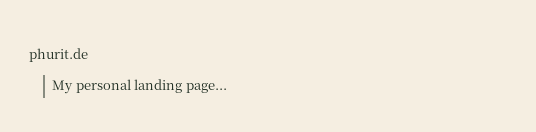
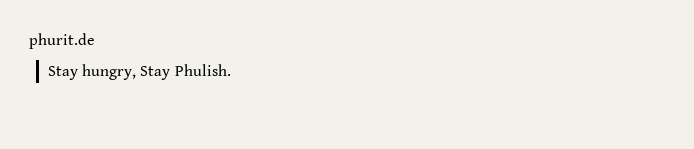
[52,79,227,94] My personal landing page... -> [47,64,231,80] Stay hungry, Stay Phulish.

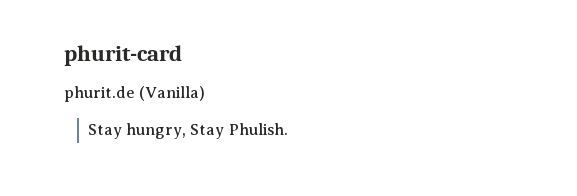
(29, 41) none -> [64,45,182,66] phurit-card //
(95, 41) none -> [139,86,206,101] (Vanilla)

